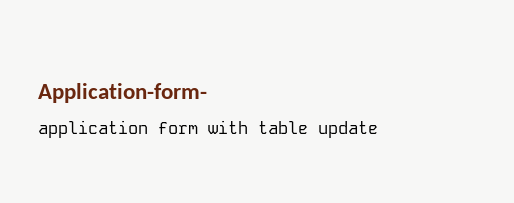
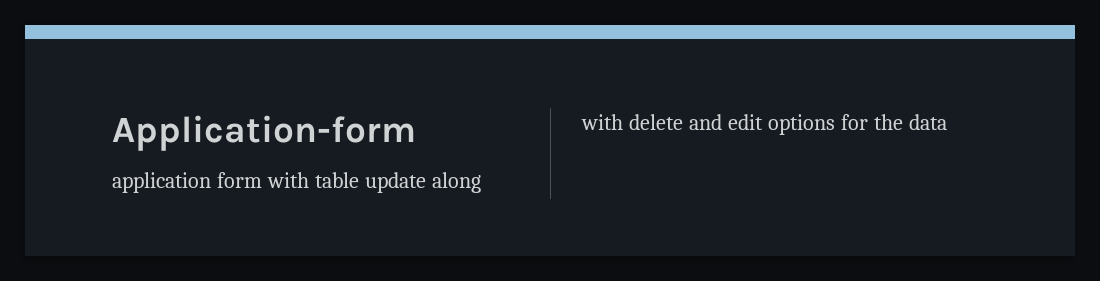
[38,83,207,103] Application-form- -> [112,115,416,151] Application-form
(378, 129) none -> [431,172,481,193] [581,114,947,135] along with delete and edit options for the data

